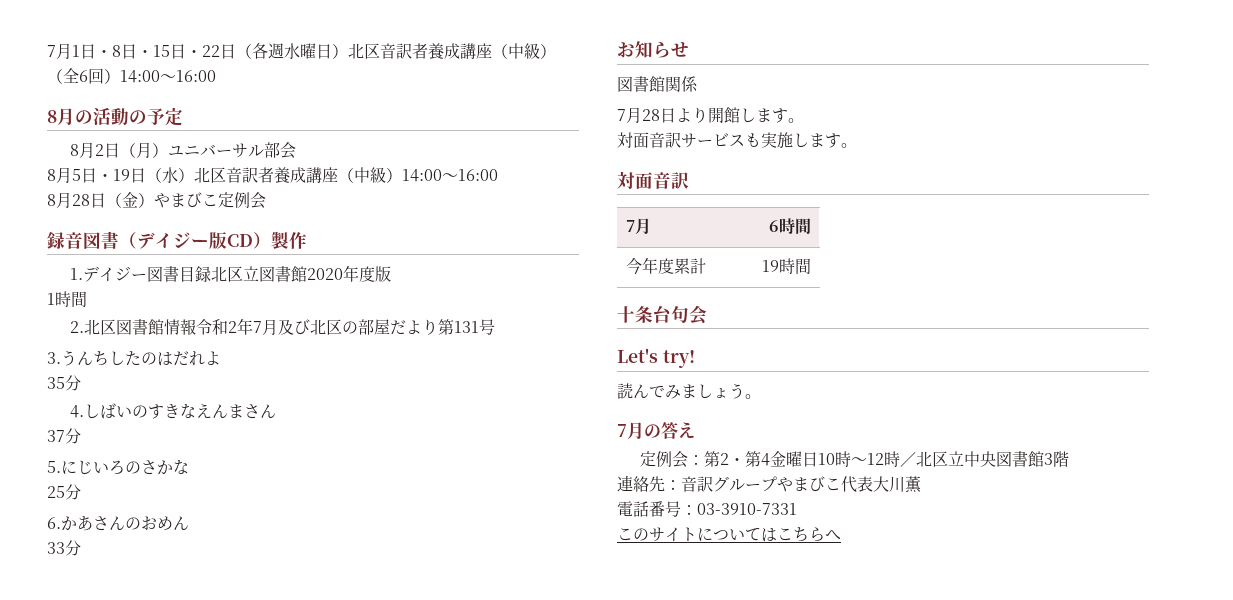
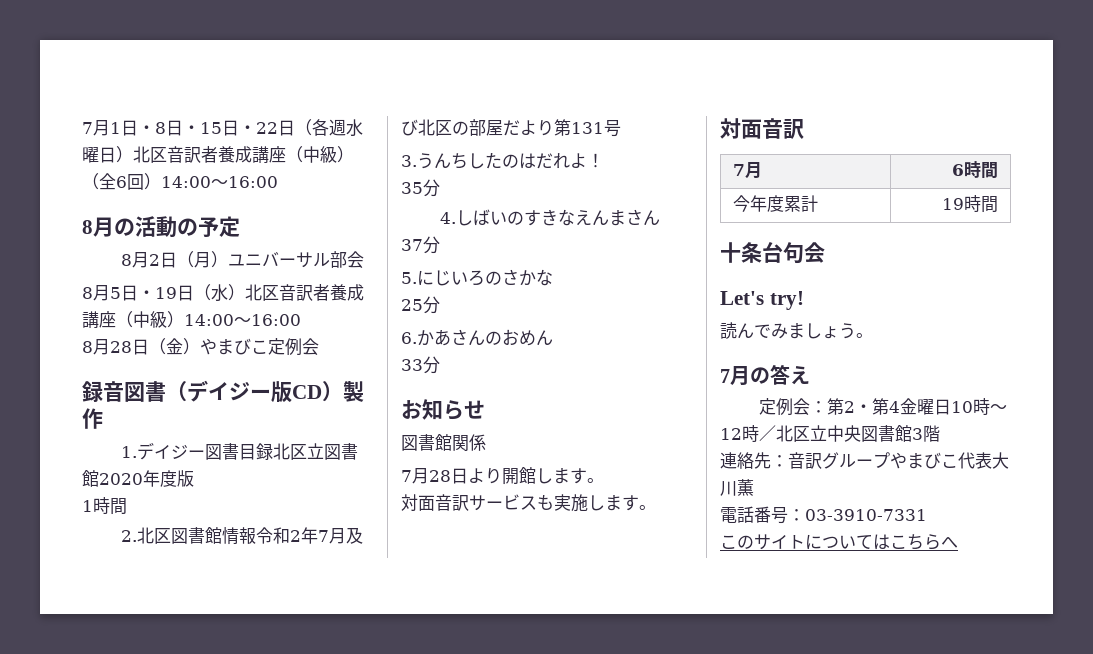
(221, 358) none -> [587,153,604,168] ！

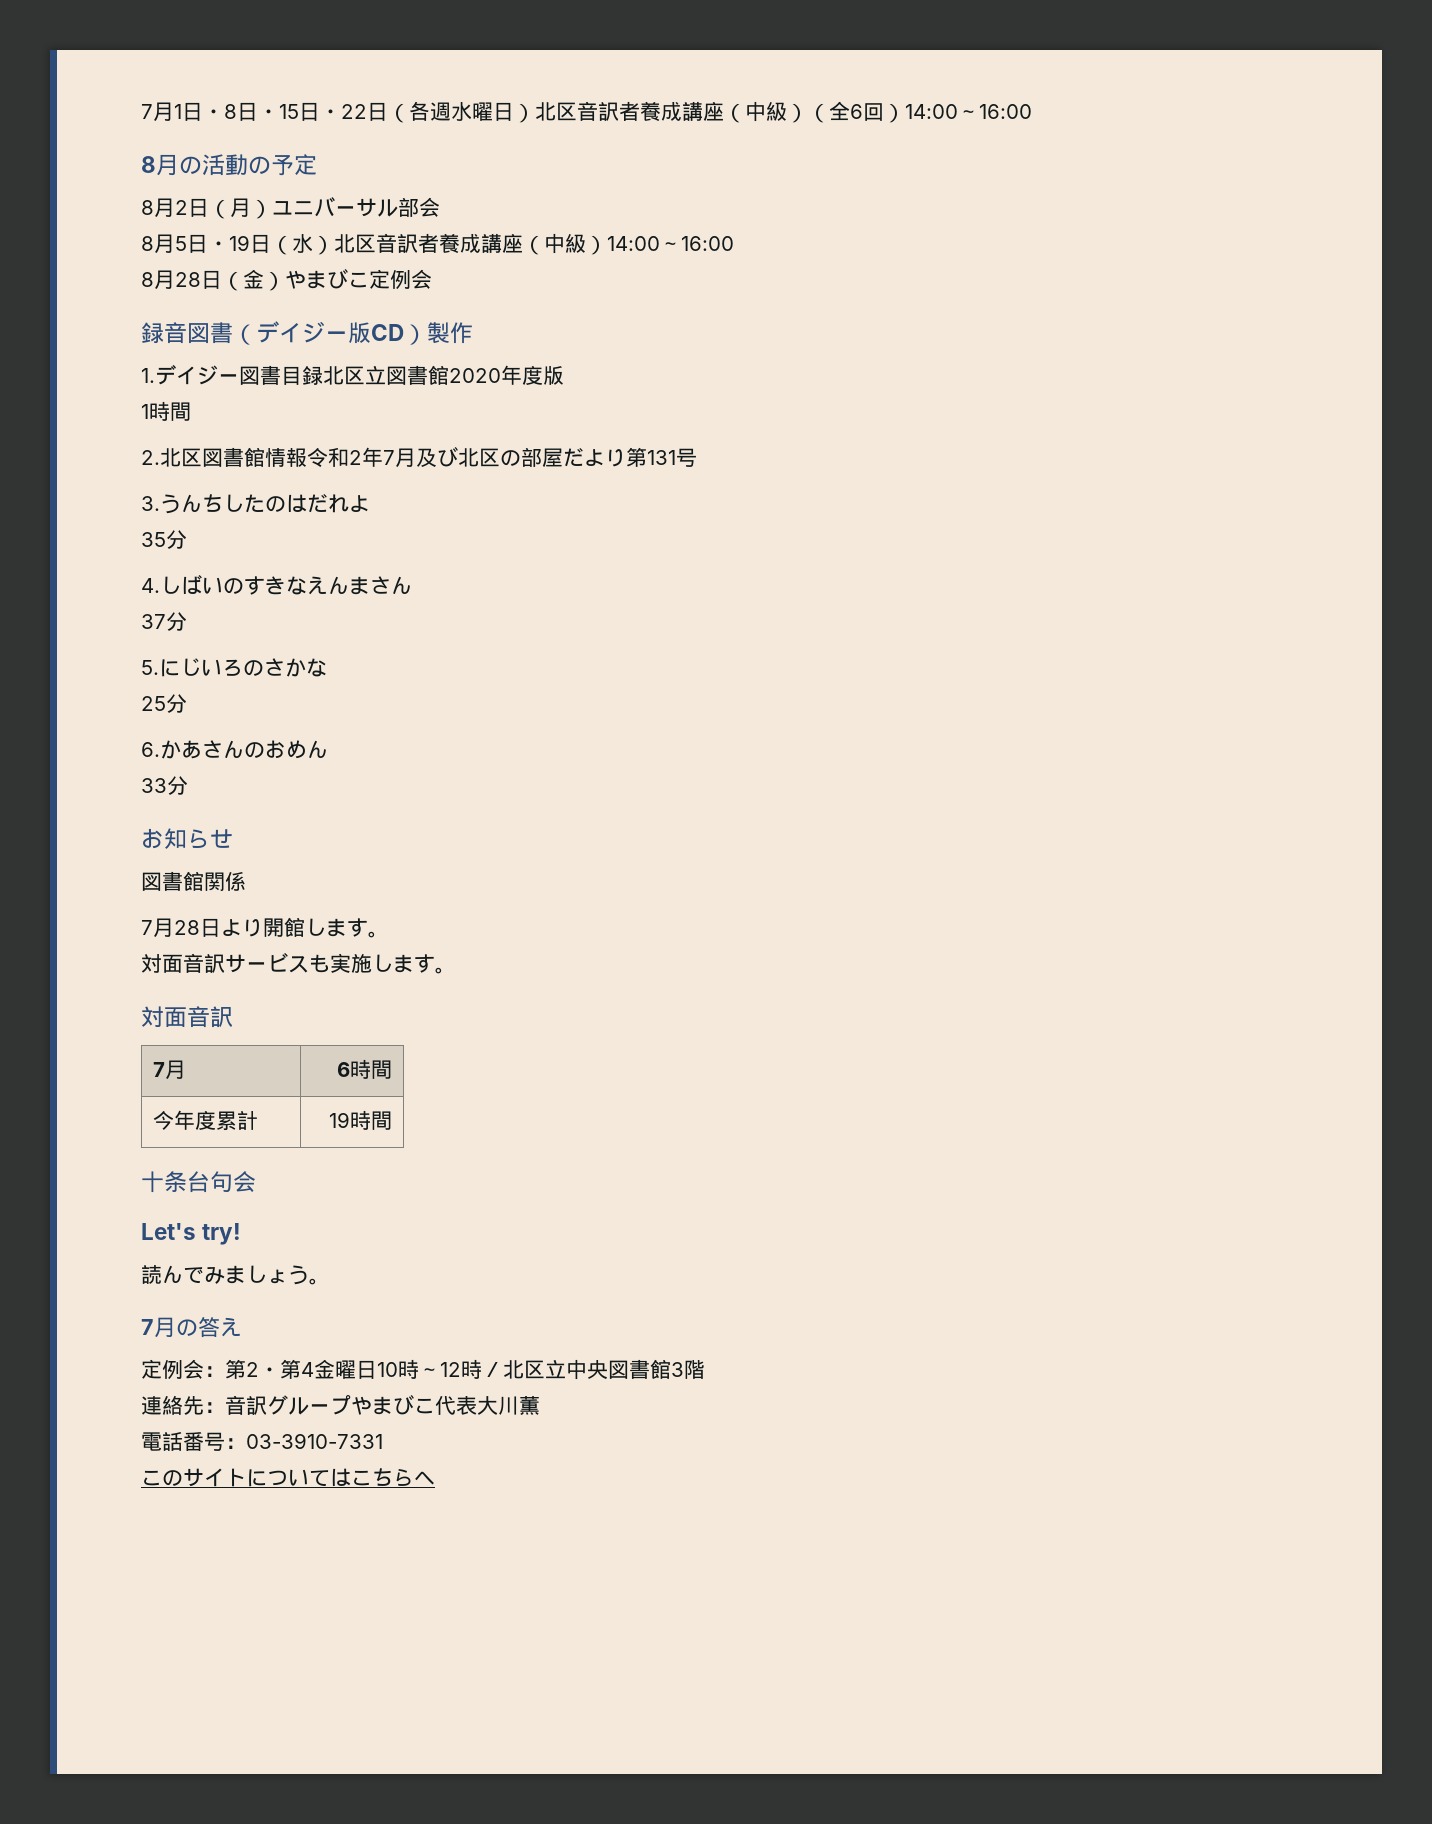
[587,153,604,168] ！ -> (370, 503) none

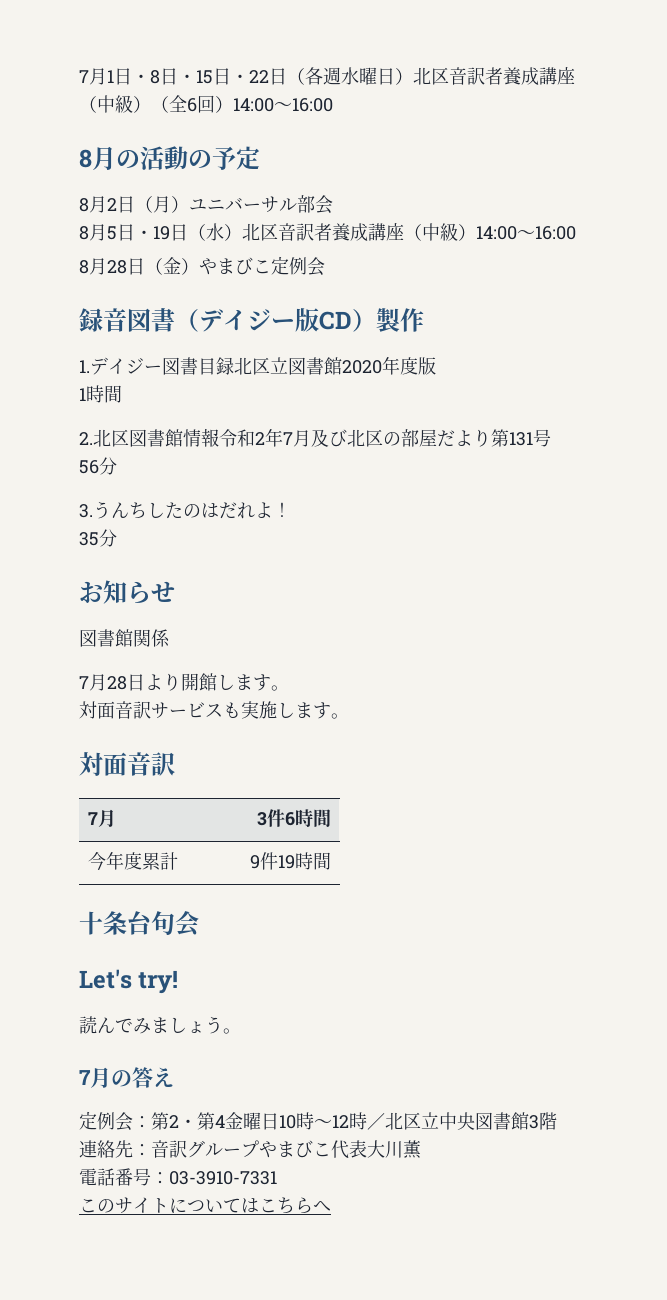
(697, 457) none -> [79,457,117,475] // 56分
(370, 503) none -> [273,502,291,517] ！
[141,575,412,595] [141,612,187,631] [141,658,327,677] [141,694,187,713] [141,740,328,759] [141,776,188,795] // 4.しばいのすきなえんまさん // 37分 // 5.にじいろのさかな // 25分 // 6.かあさんのおめん // 33分 -> (117, 538) none
(187, 1069) none -> [256,809,285,827] 3件
(259, 1120) none -> [249,852,278,870] 9件

